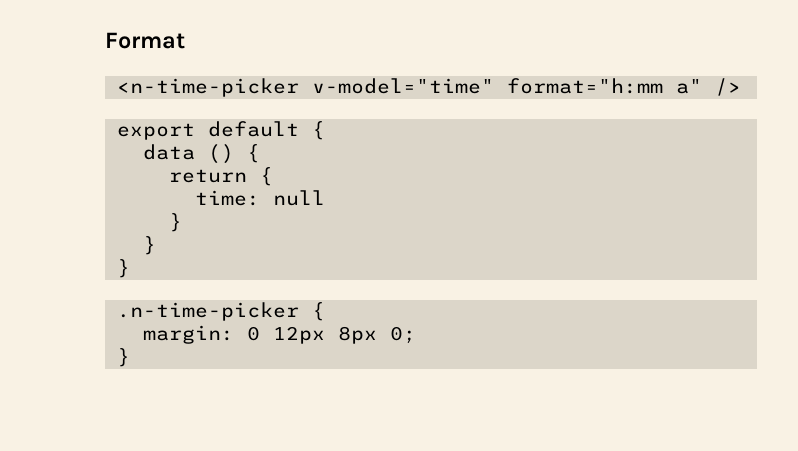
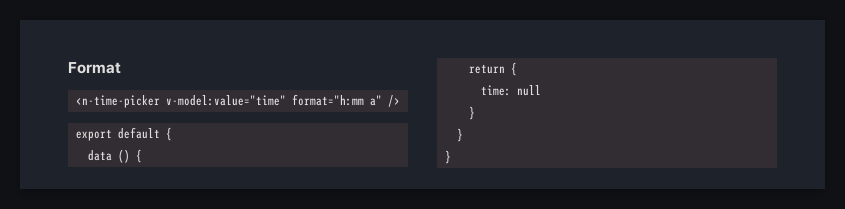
[312,78,495,94] v-model="time" -> [165,95,286,106] v-model:value="time"
[117,302,326,321] [143,325,417,344] [117,348,131,367] // .n-time-picker { // margin: 0 12px 8px 0; // } -> (451, 157) none

